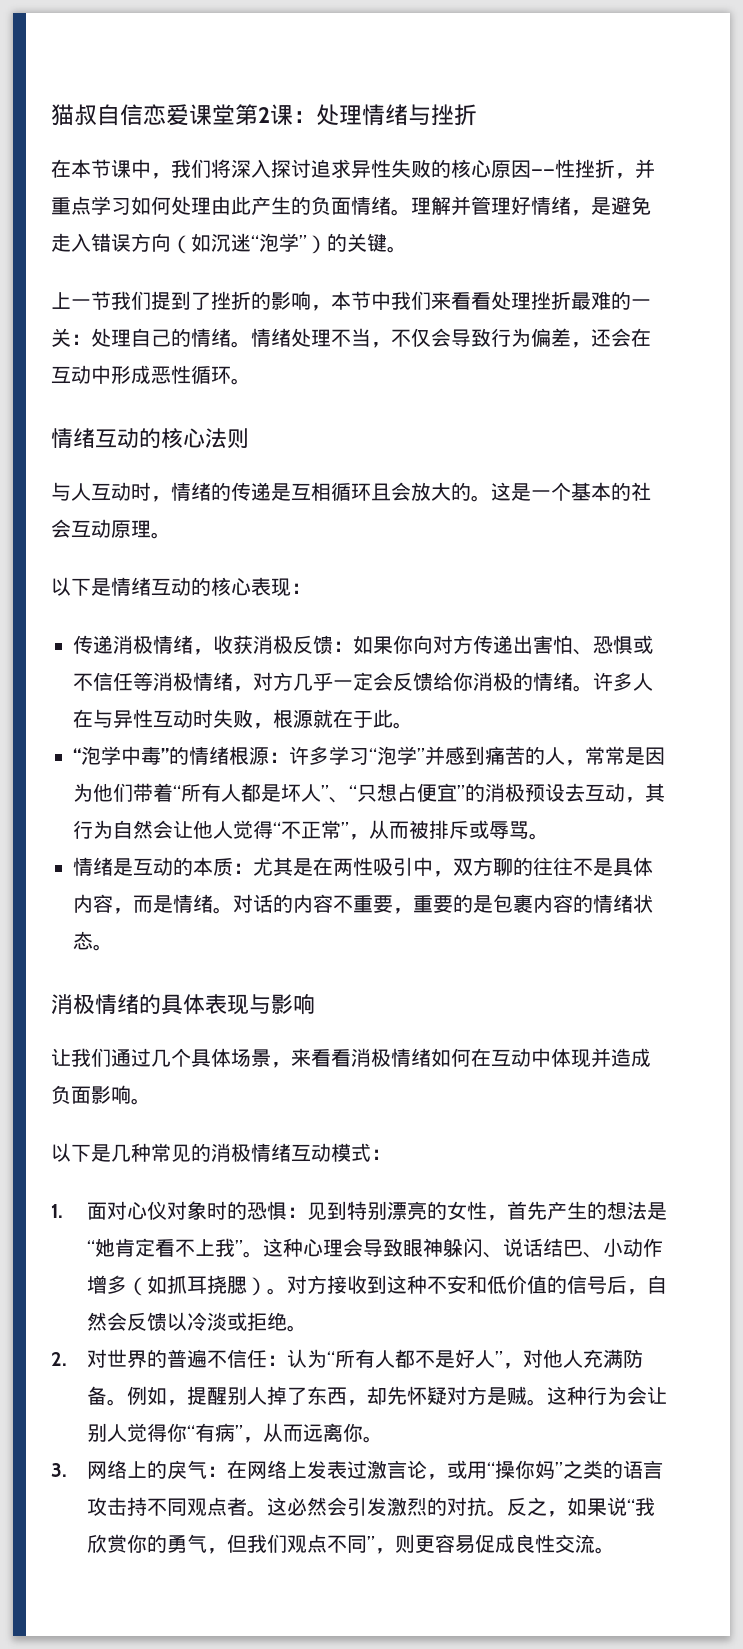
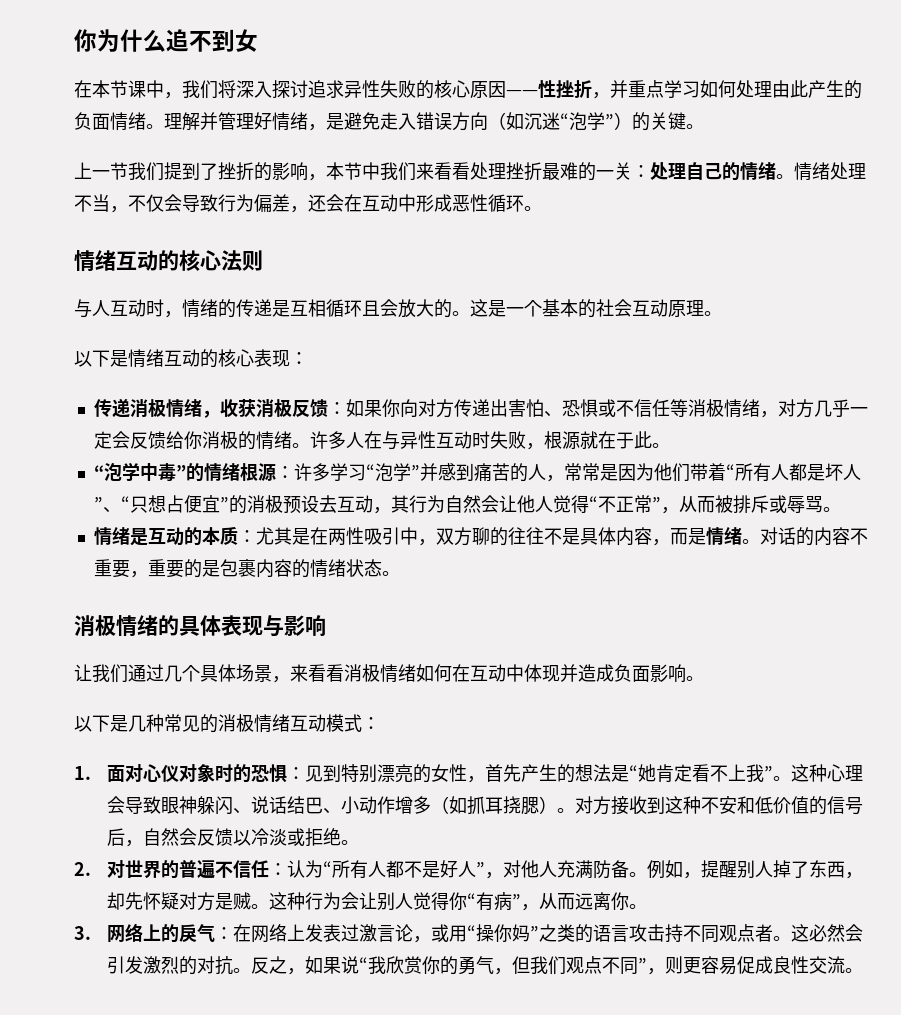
[51,104,477,126] 猫叔自信恋爱课堂第2课：处理情绪与挫折 -> [74,29,258,52] 你为什么追不到女

